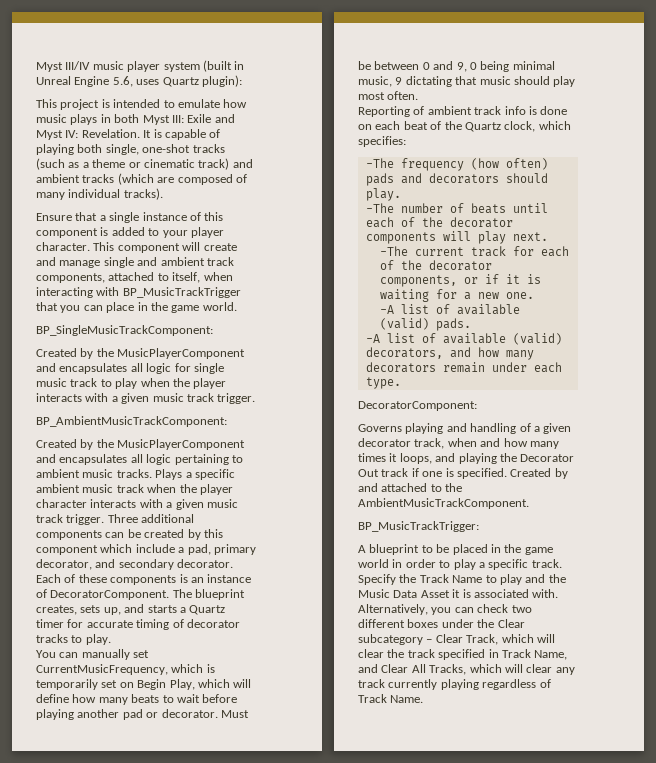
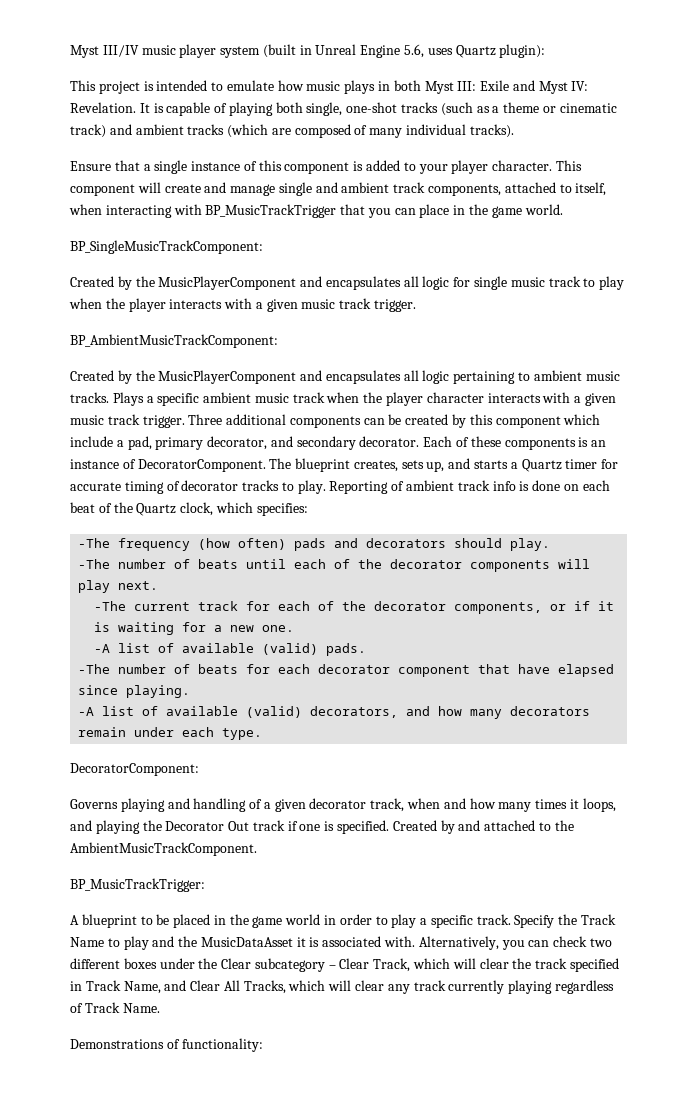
[36,649,150,660] [36,664,215,675] [36,679,252,690] [36,694,238,705] [36,709,249,720] [358,61,555,72] [358,76,576,87] [358,91,419,100] // You can manually set CurrentMusicFrequency, which is temporarily set on Begin Play, which will define how many beats to wait before playing another pad or decorator. Must be between 0 and 9, 0 being minimal music, 9 dictating that music should play most often. // -> (326, 487) none
(471, 324) none -> [78,664,615,677] [78,685,191,698] // -The number of beats for each decorator component that have elapsed since playing.
[358,589,450,598] Music Data Asset -> [200,937,293,947] MusicDataAsset
(424, 699) none -> [70,1038,263,1052] // Demonstrations of functionality:

